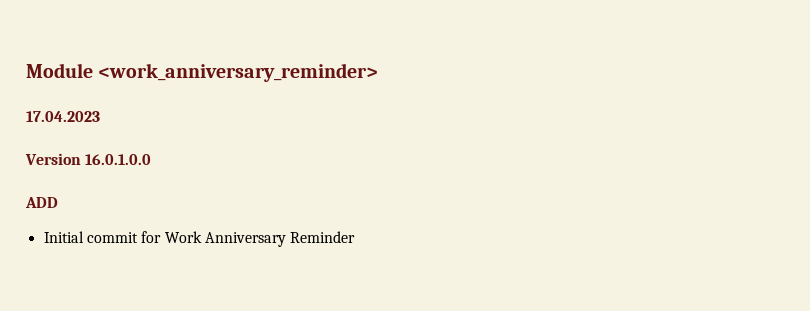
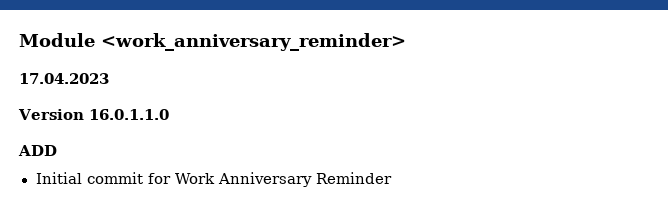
[85,154,152,165] 16.0.1.0.0 -> [88,109,169,120] 16.0.1.1.0

